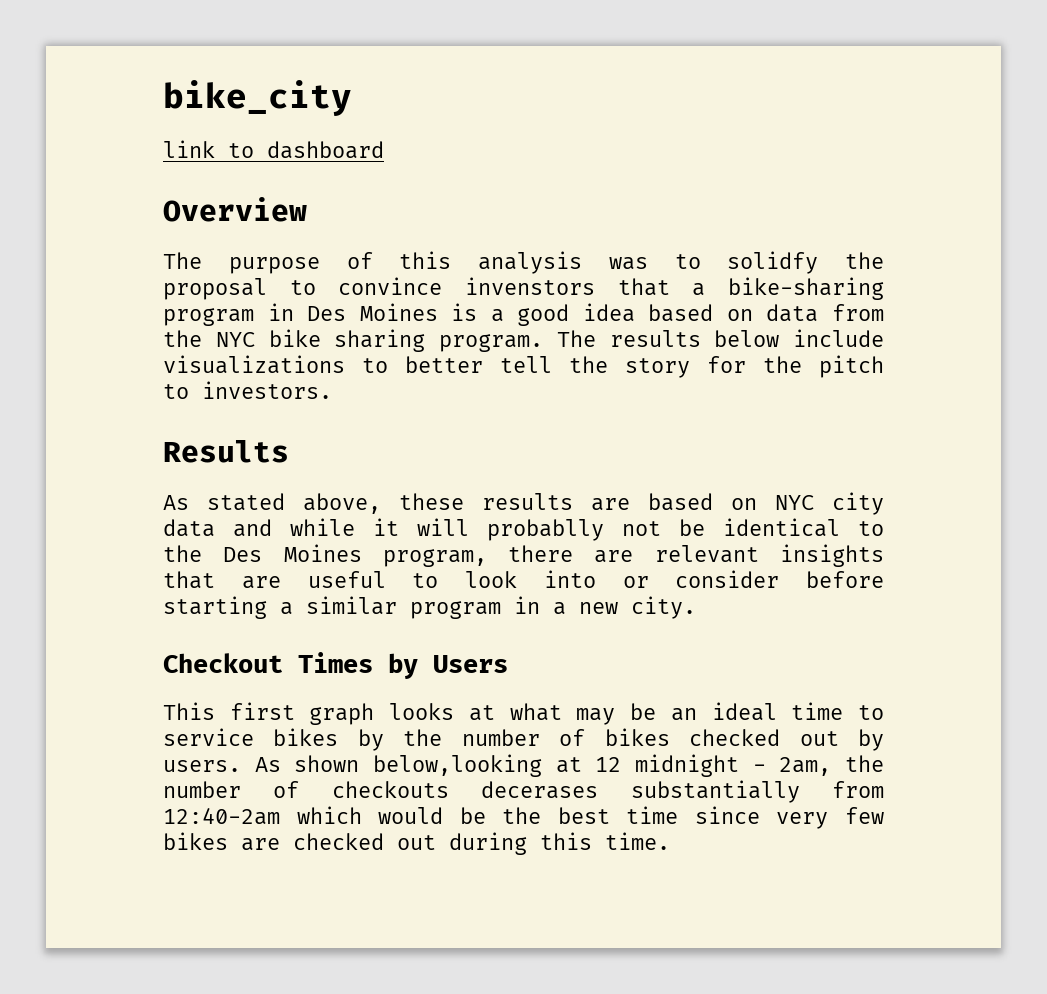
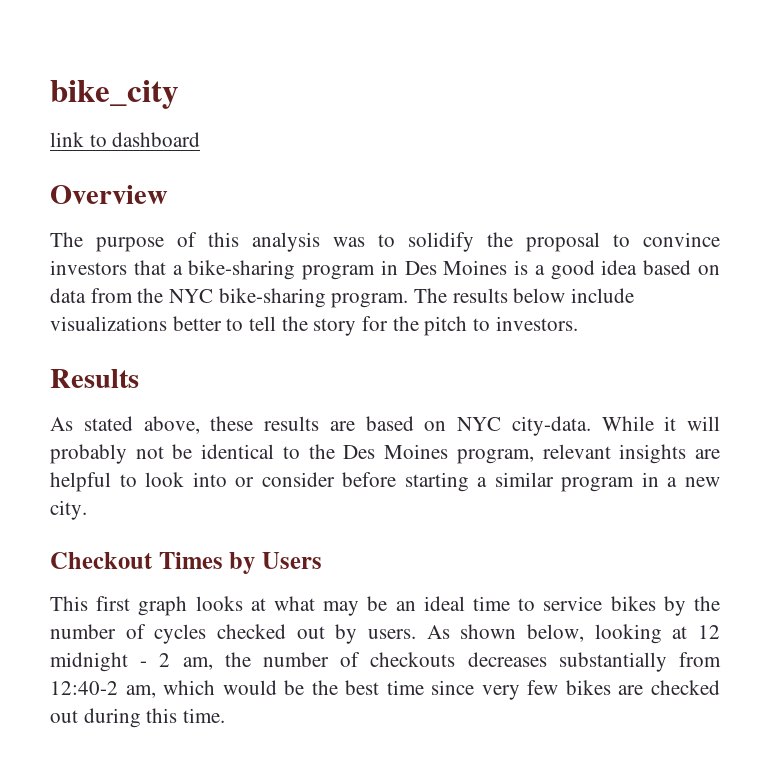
[727,251,819,274] solidfy -> [408,232,474,252] solidify
[465,277,595,295] invenstors -> [50,260,127,275] investors
[268,329,426,352] bike sharing -> [218,288,326,308] bike-sharing
[362,356,483,373] to better -> [172,316,244,331] better to
[832,492,884,515] [163,518,355,537] city data and while -> [511,416,654,436] city-data. While
[487,519,604,541] probablly -> [50,444,127,464] probably
[508,544,884,567] [163,571,386,589] there are relevant insights that are useful -> [542,444,721,464] [50,472,111,492] relevant insights are helpful
[604,728,670,746] bikes -> [154,624,207,644] cycles
[373,754,542,777] below,looking -> [527,624,662,644] below, looking
[779,757,832,776] 2am, -> [159,653,213,670] 2 am,
[481,781,599,799] decerases -> [467,652,547,667] decreases
[163,808,280,825] 12:40-2am -> [50,681,156,698] 12:40-2 am,

